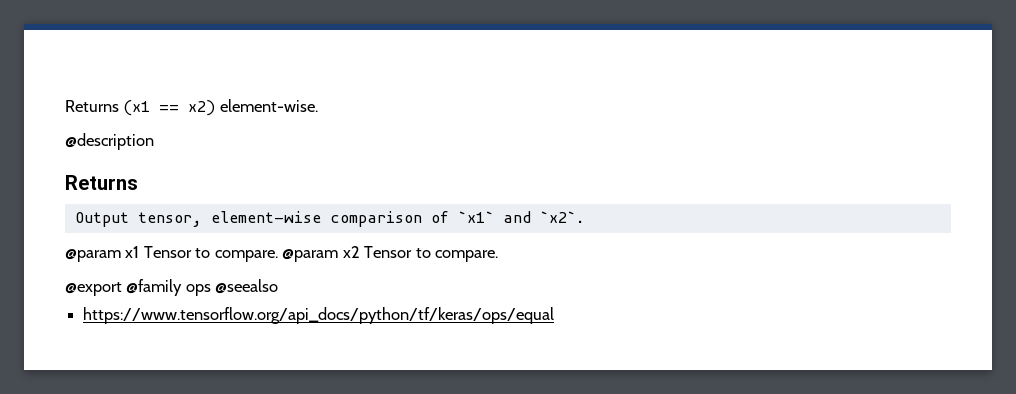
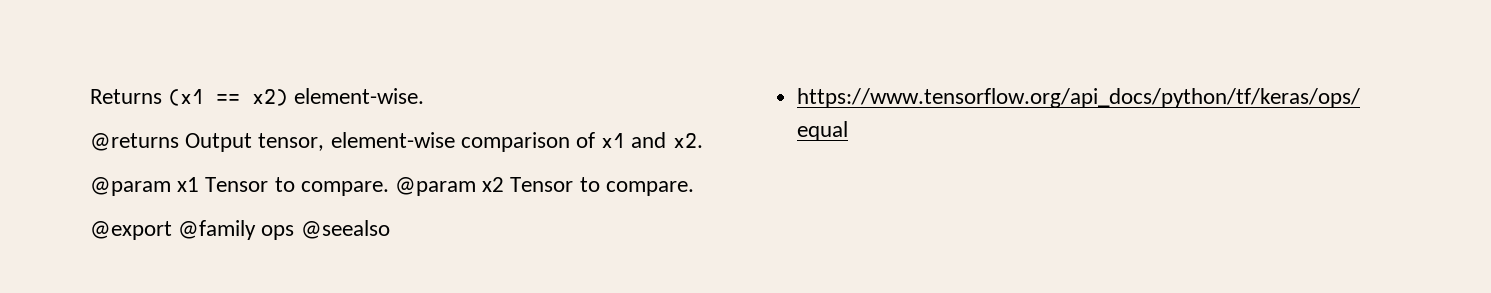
[65,133,154,150] [65,175,138,190] @description // Returns // -> [90,133,179,151] @returns
[457,211,585,223] `x1` and `x2`. -> [601,132,703,148] x1 and x2.

